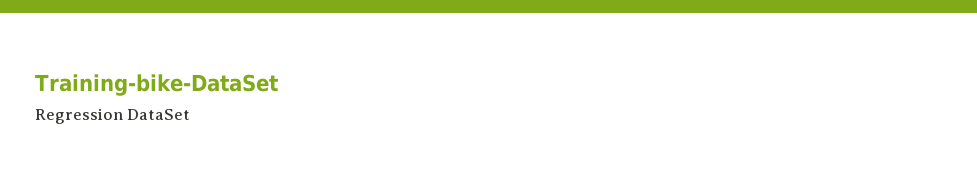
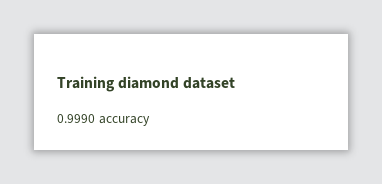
[35,74,279,96] [35,108,191,124] Training-bike-DataSet // Regression DataSet -> [57,76,236,92] [57,114,150,126] Training diamond dataset // 0.9990 accuracy

